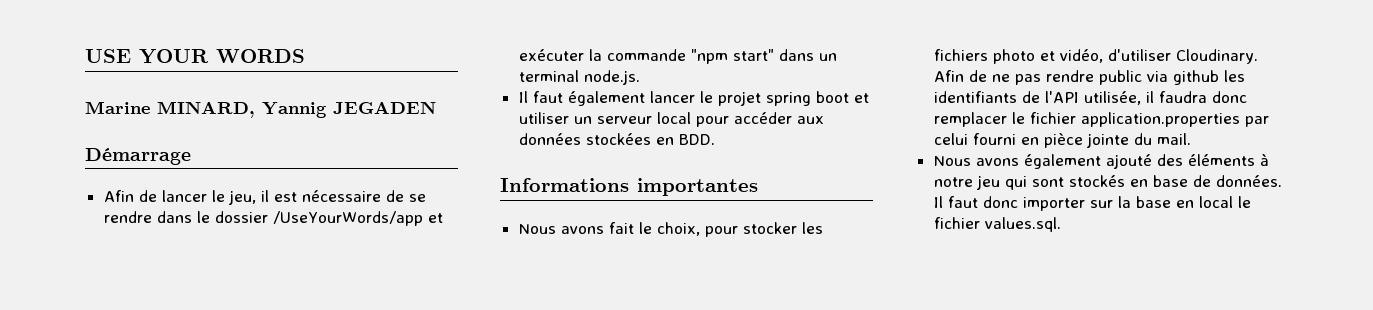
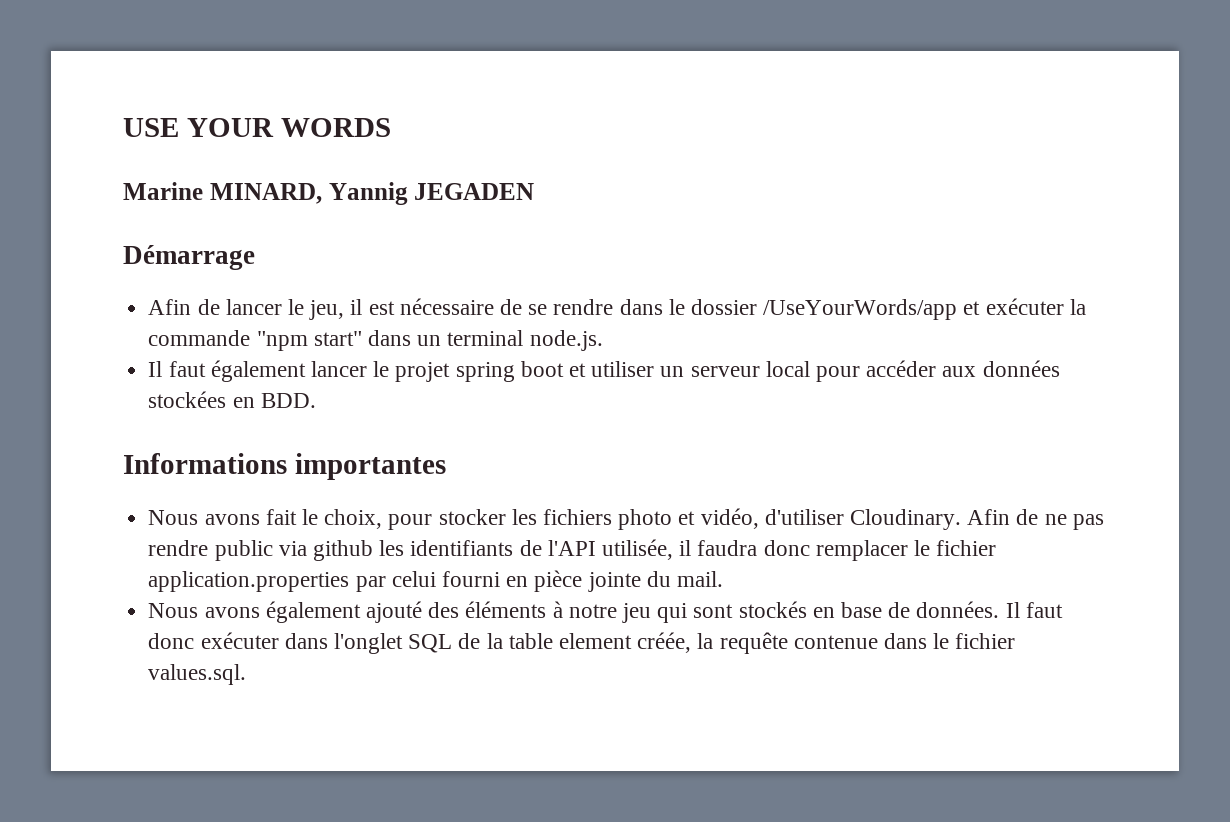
[1022,196,1233,211] importer sur la base en local -> [200,632,928,654] exécuter dans l'onglet SQL de la table element créée, la requête contenue dans

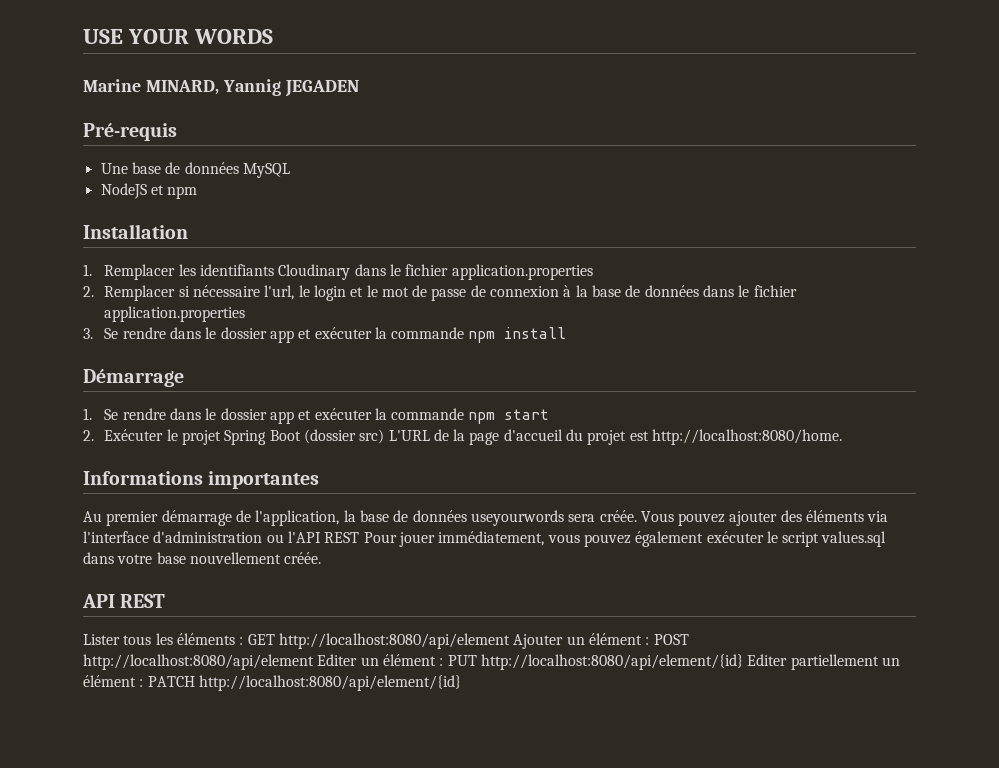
[123,245,255,270] [148,298,1086,320] [148,330,603,351] [148,360,1060,382] [148,391,316,408] [123,453,446,480] [148,508,1104,530] [148,539,997,561] [148,570,723,592] [148,601,1063,623] [148,632,1016,654] [148,664,247,685] Démarrage // Afin de lancer le jeu, il est nécessaire de se rendre dans le dossier /UseYourWords/app et exécuter la commande "npm start" dans un terminal node.js. // Il faut également lancer le projet spring boot et utiliser un serveur local pour accéder aux données stockées en BDD. // Informations importantes // Nous avons fait le choix, pour stocker les fichiers photo et vidéo, d'utiliser Cloudinary. Afin de ne pas rendre public via github les identifiants de l'API utilisée, il faudra donc remplacer le fichier application.properties par celui fourni en pièce jointe du mail. // Nous avons également ajouté des éléments à notre jeu qui sont stockés en base de données. Il faut donc exécuter dans l'onglet SQL de la table element créée, la requête contenue dans le fichier values.sql. -> [83,123,177,141] [100,162,290,178] [100,183,198,199] [83,224,188,239] [83,264,593,280] [83,285,797,301] [104,306,246,322] [83,327,567,343] [83,369,184,387] [83,408,550,424] [83,429,843,445] [83,471,320,489] [83,510,889,526] [83,531,887,547] [83,552,322,564] [82,594,166,608] [83,633,689,649] [83,654,900,670] [83,675,461,691] Pré-requis // Une base de données MySQL // NodeJS et npm // Installation // 1. Remplacer les identifiants Cloudinary dans le fichier application.properties // 2. Remplacer si nécessaire l'url, le login et le mot de passe de connexion à la base de données dans le fichier application.properties // 3. Se rendre dans le dossier app et exécuter la commande npm install // Démarrage // 1. Se rendre dans le dossier app et exécuter la commande npm start // 2. Exécuter le projet Spring Boot (dossier src) L'URL de la page d'accueil du projet est http://localhost:8080/home. // Informations importantes // Au premier démarrage de l'application, la base de données useyourwords sera créée. Vous pouvez ajouter des éléments via l'interface d'administration ou l'API REST Pour jouer immédiatement, vous pouvez également exécuter le script values.sql dans votre base nouvellement créée. // API REST // Lister tous les éléments : GET http://localhost:8080/api/element Ajouter un élément : POST http://localhost:8080/api/element Editer un élément : PUT http://localhost:8080/api/element/{id} Editer partiellement un élément : PATCH http://localhost:8080/api/element/{id}

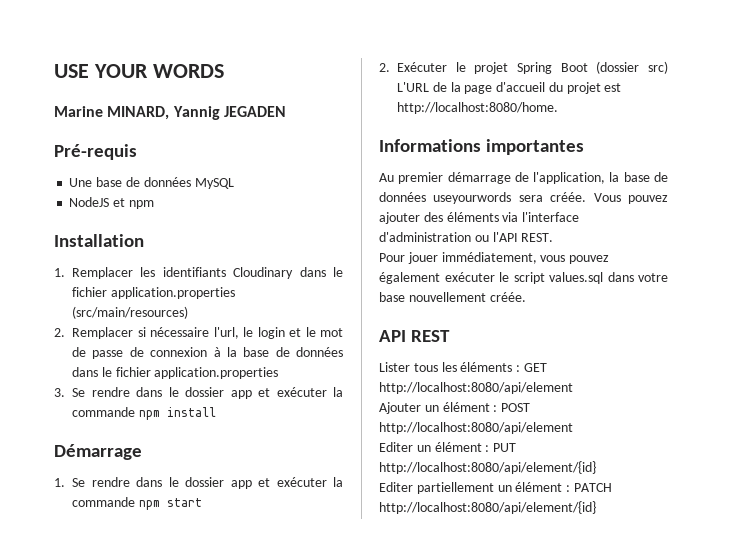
(593, 272) none -> [72,306,188,319] (src/main/resources)
[324,532,360,543] REST -> [521,233,554,242] REST. //
(510, 641) none -> (573, 388) //
(314, 662) none -> (573, 428) //
(743, 662) none -> (596, 467) //

